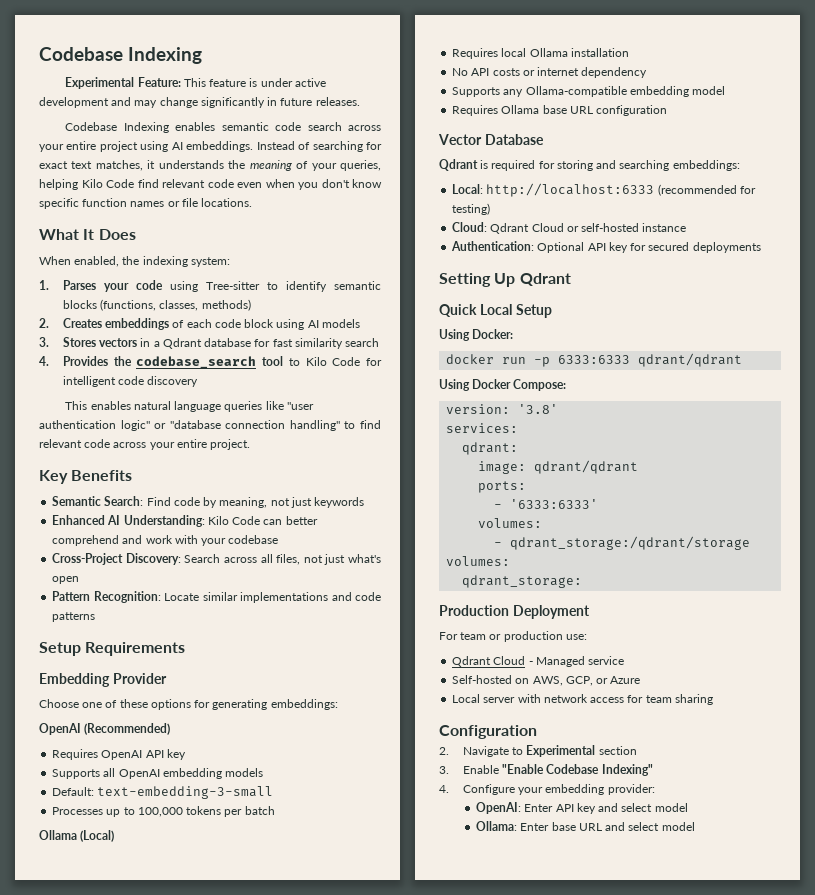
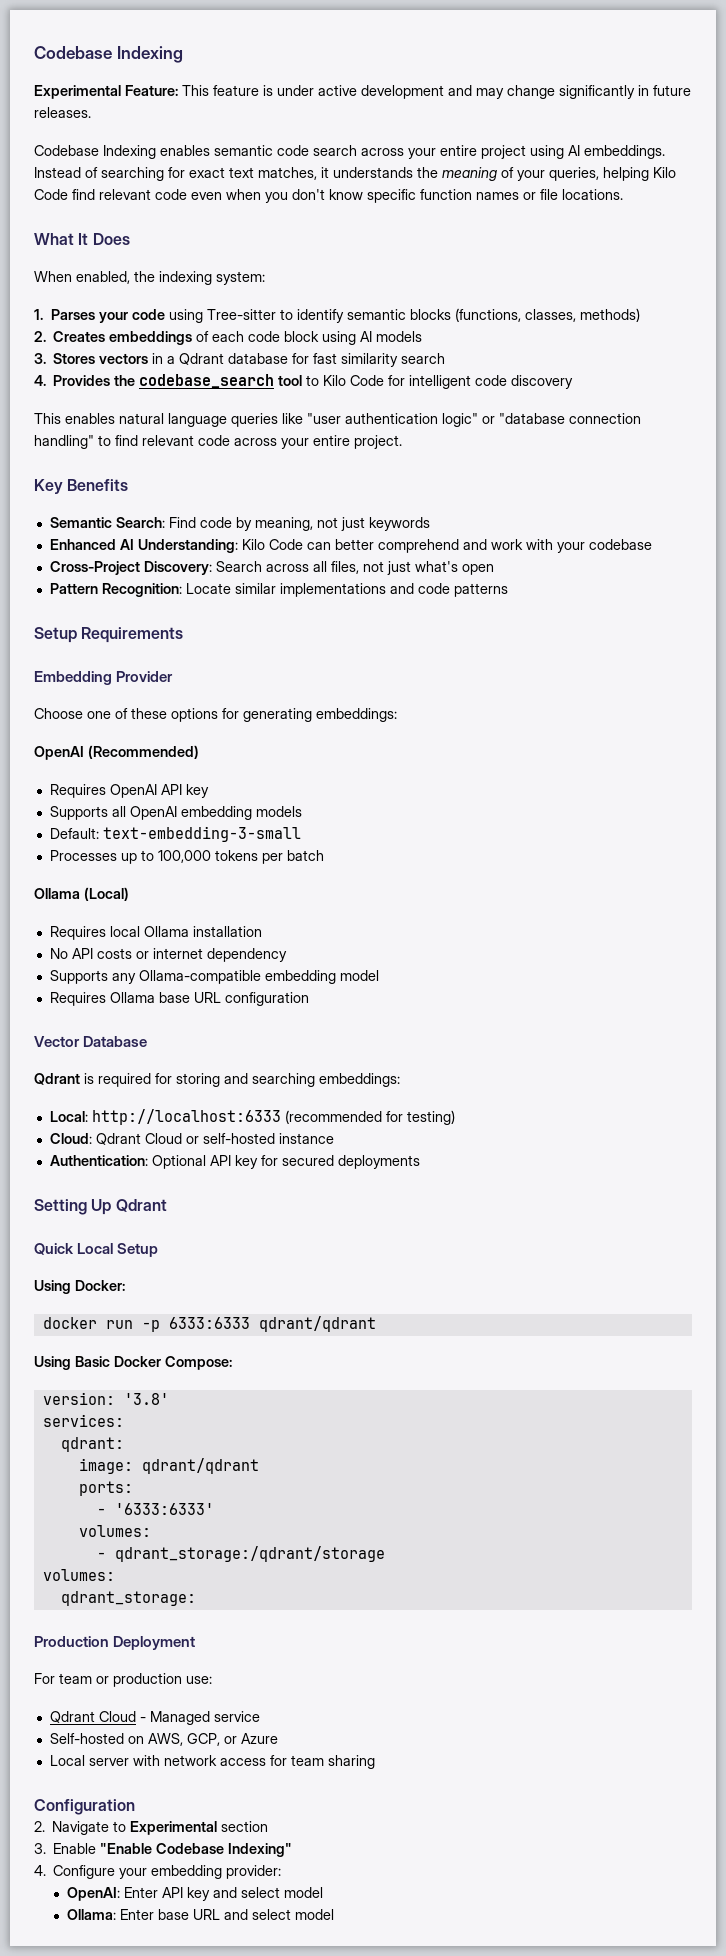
(470, 385) none -> [75,1356,110,1367] Basic

